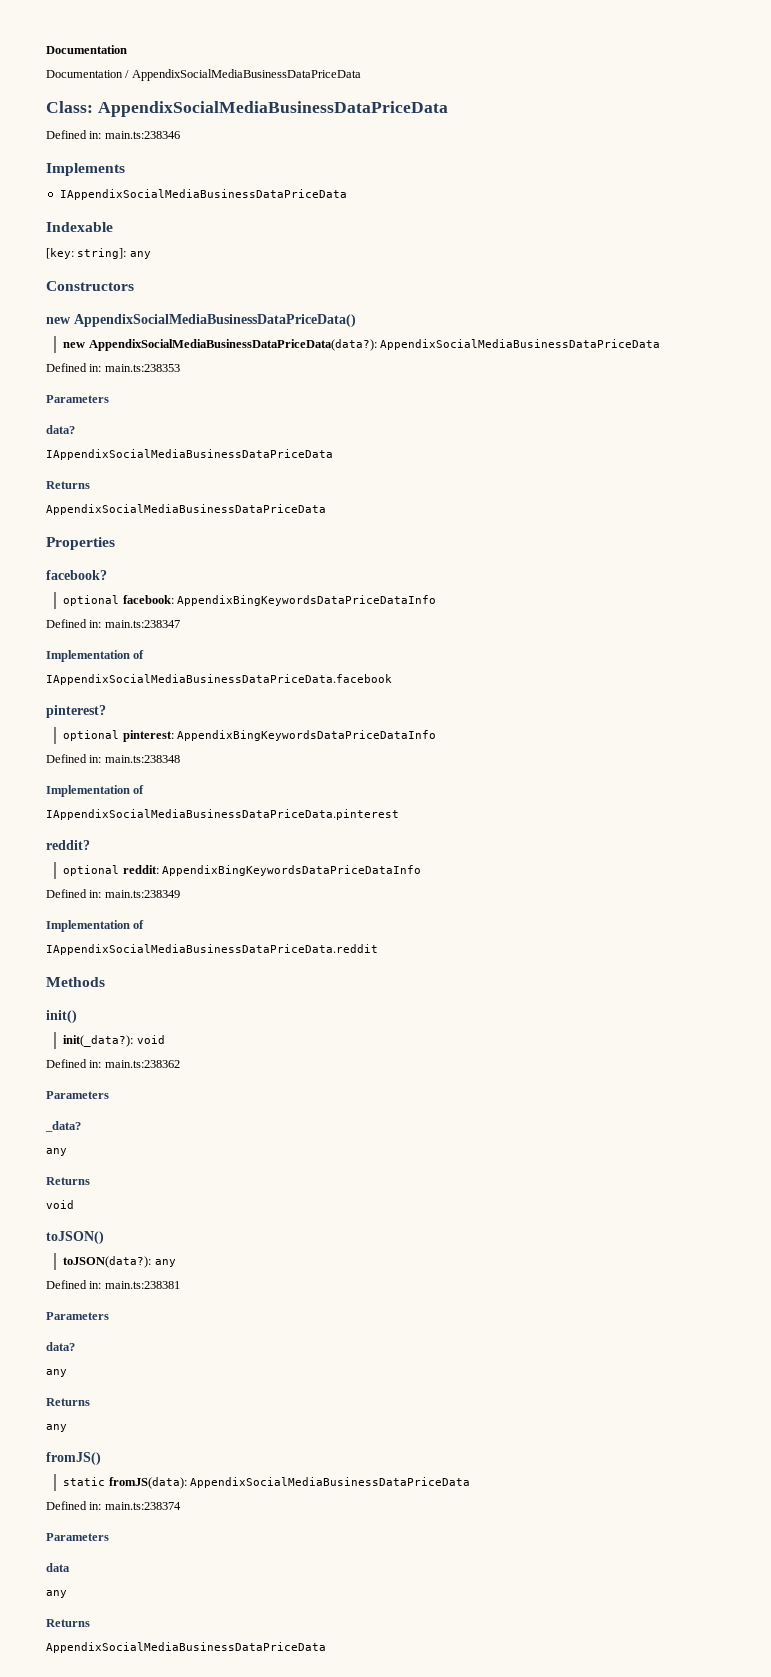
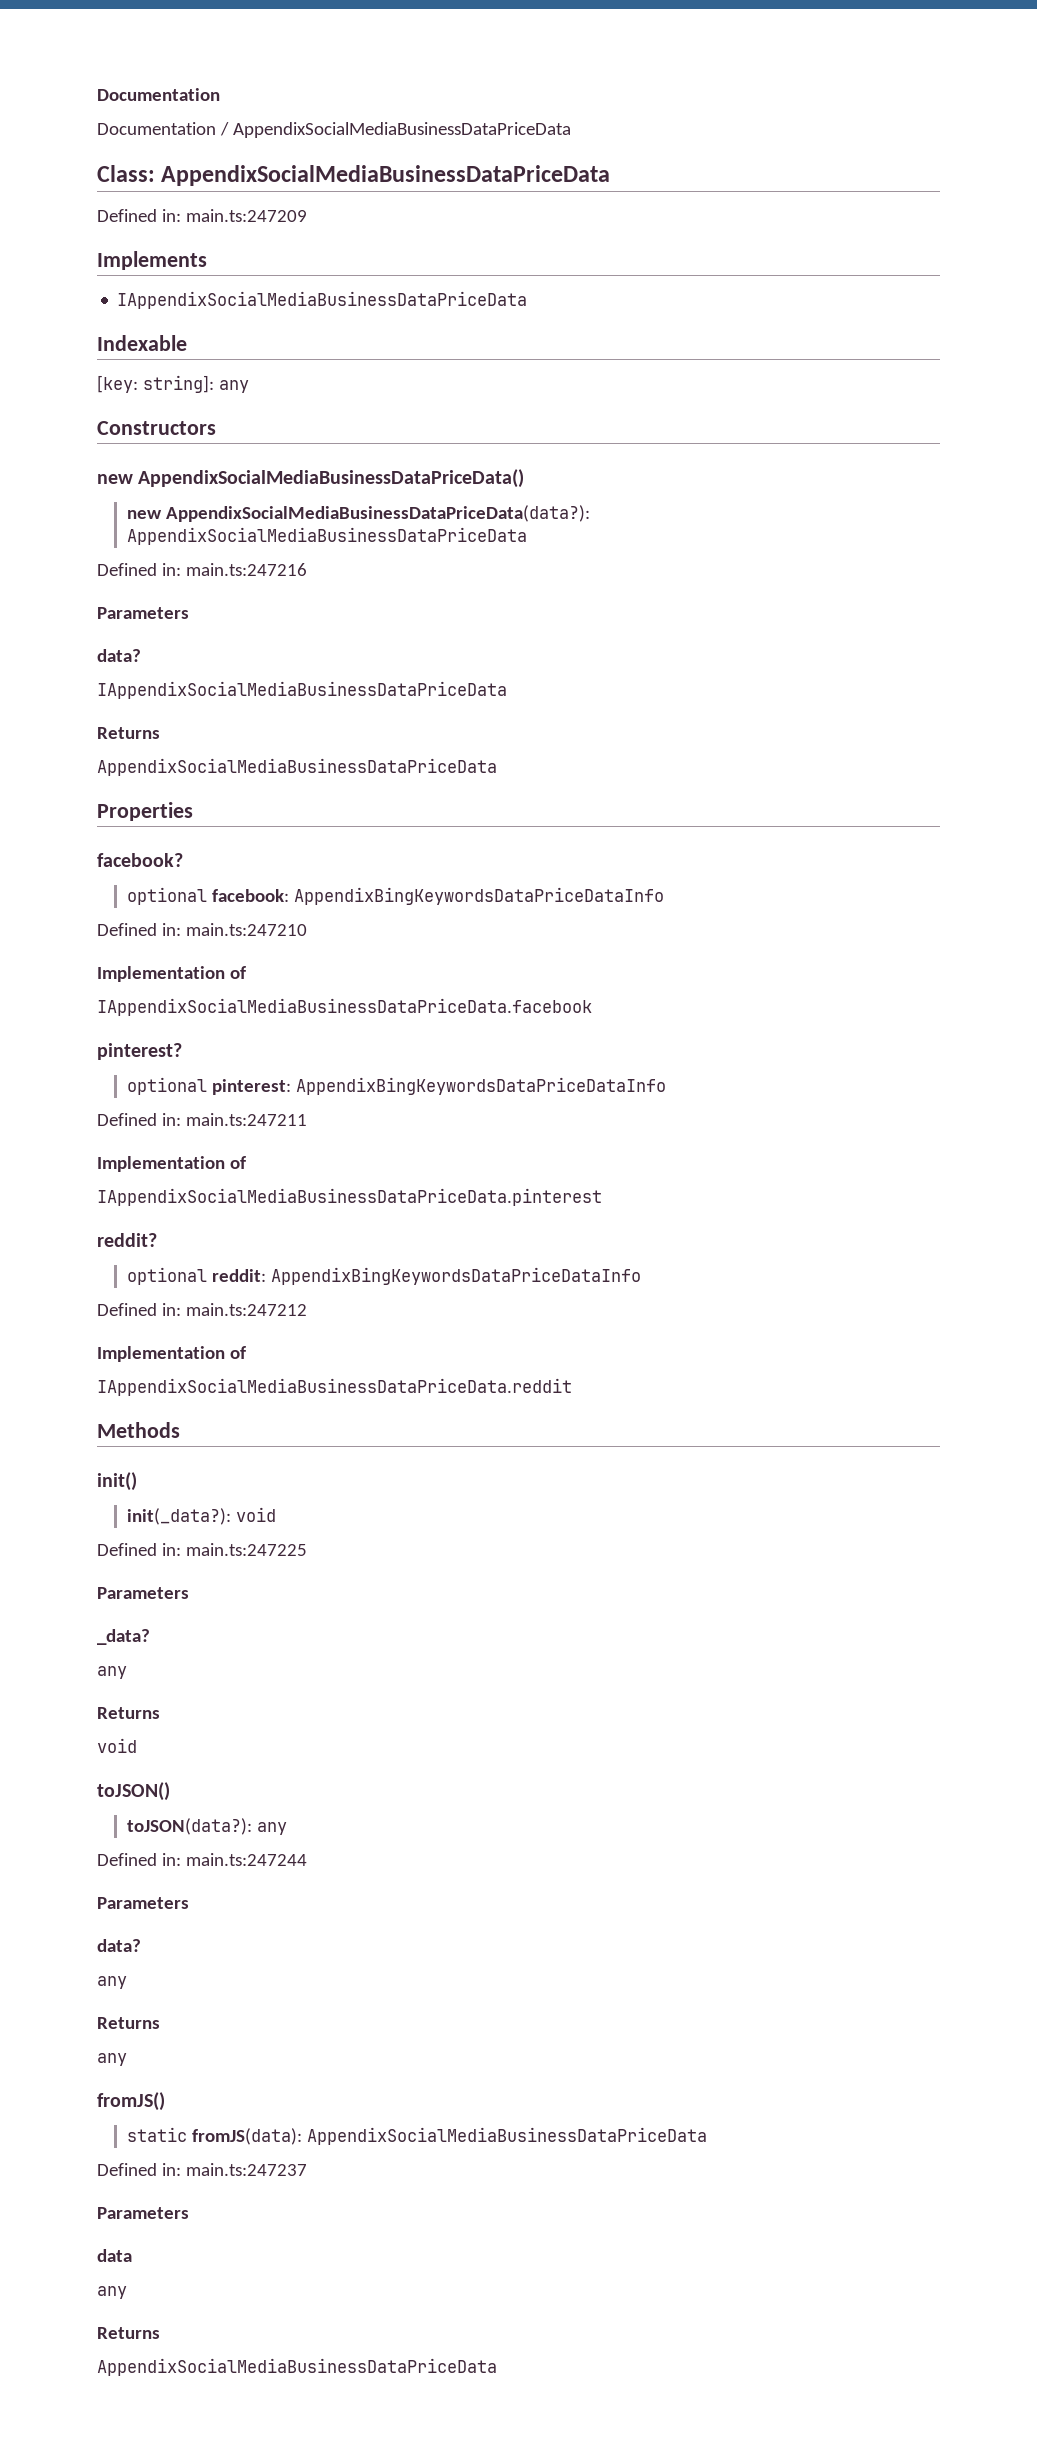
[104,131,180,139] main.ts:238346 -> [185,209,307,222] main.ts:247209
[104,364,180,372] main.ts:238353 -> [185,563,307,576] main.ts:247216
[104,620,180,628] main.ts:238347 -> [185,923,307,936] main.ts:247210
[104,755,180,763] main.ts:238348 -> [185,1113,307,1126] main.ts:247211
[104,890,180,898] main.ts:238349 -> [185,1303,307,1316] main.ts:247212
[104,1060,180,1068] main.ts:238362 -> [185,1543,307,1556] main.ts:247225
[104,1281,180,1289] main.ts:238381 -> [185,1853,307,1866] main.ts:247244
[104,1502,181,1510] main.ts:238374 -> [185,2163,307,2176] main.ts:247237

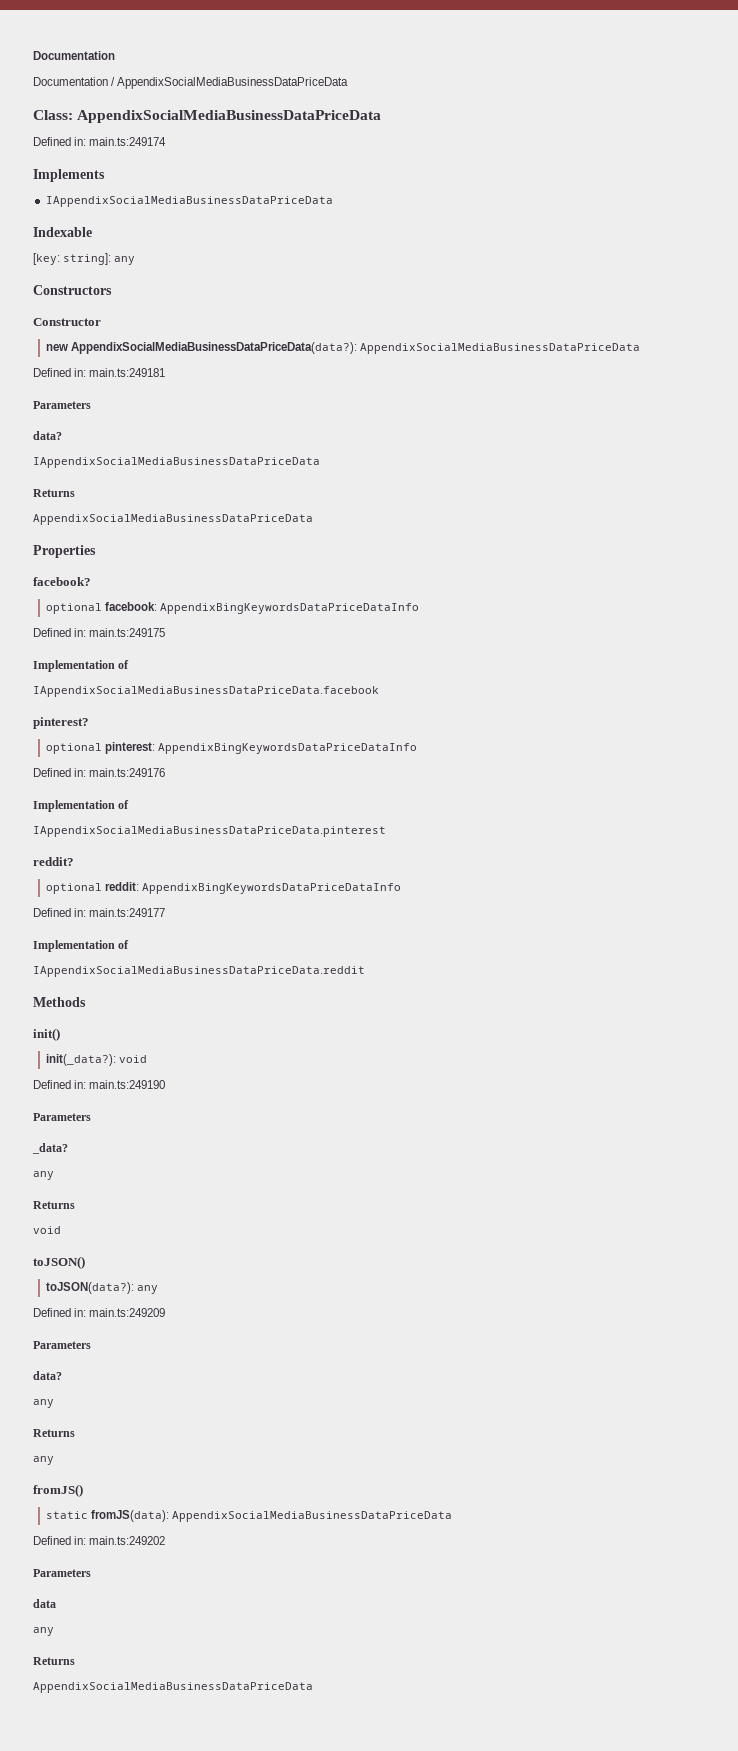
[185,209,307,222] main.ts:247209 -> [89,137,167,146] main.ts:249174
[97,469,525,488] new AppendixSocialMediaBusinessDataPriceData() -> [33,318,101,326] Constructor
[185,563,307,576] main.ts:247216 -> [89,368,166,377] main.ts:249181
[185,923,307,936] main.ts:247210 -> [89,628,166,637] main.ts:249175
[185,1113,307,1126] main.ts:247211 -> [89,768,166,777] main.ts:249176
[185,1303,307,1316] main.ts:247212 -> [89,908,166,917] main.ts:249177
[185,1543,307,1556] main.ts:247225 -> [89,1080,166,1089] main.ts:249190
[185,1853,307,1866] main.ts:247244 -> [89,1308,166,1317] main.ts:249209
[185,2163,307,2176] main.ts:247237 -> [89,1536,166,1545] main.ts:249202

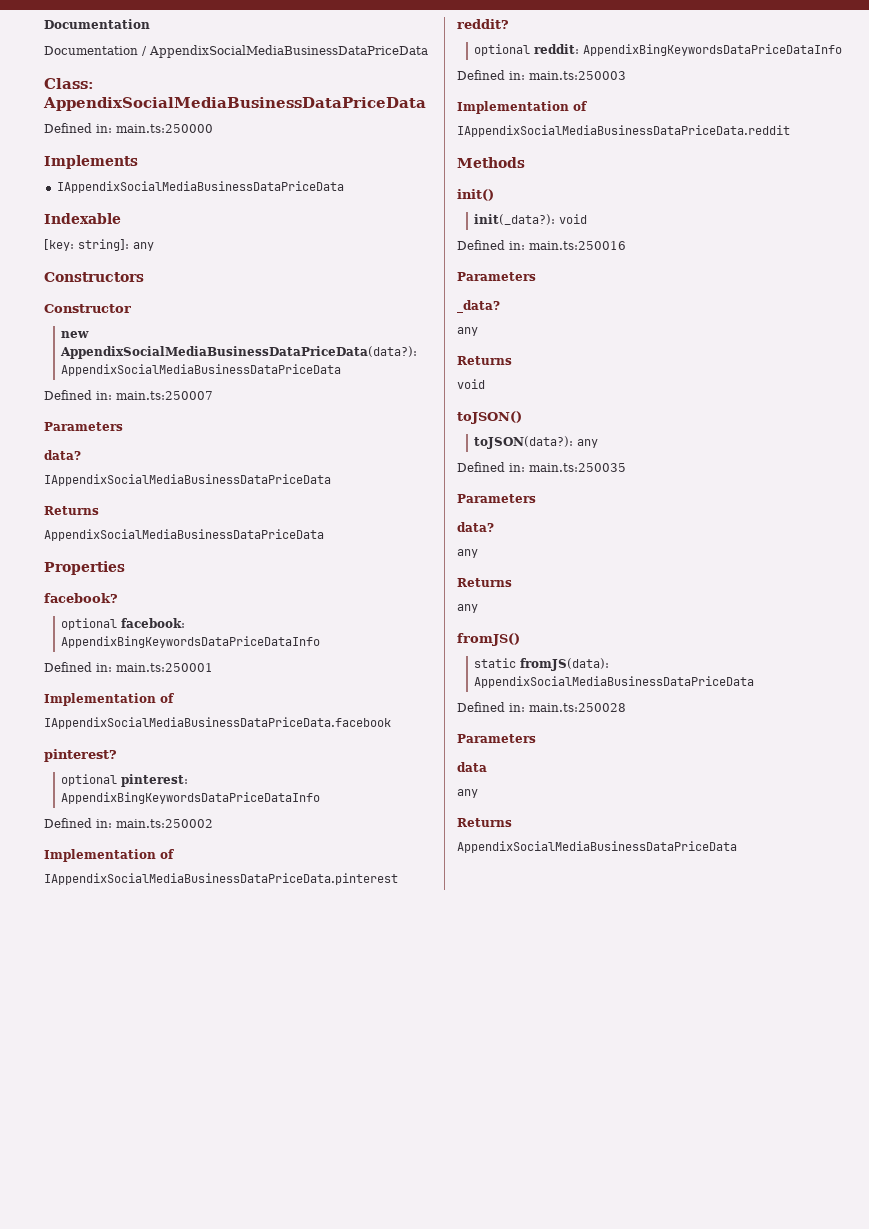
[89,137,167,146] main.ts:249174 -> [116,124,213,133] main.ts:250000
[89,368,166,377] main.ts:249181 -> [116,391,213,400] main.ts:250007
[89,628,166,637] main.ts:249175 -> [116,663,213,672] main.ts:250001
[89,768,166,777] main.ts:249176 -> [116,819,213,828] main.ts:250002
[89,908,166,917] main.ts:249177 -> [529,71,626,80] main.ts:250003
[89,1080,166,1089] main.ts:249190 -> [529,241,626,250] main.ts:250016
[89,1308,166,1317] main.ts:249209 -> [529,463,626,472] main.ts:250035
[89,1536,166,1545] main.ts:249202 -> [529,703,626,712] main.ts:250028

